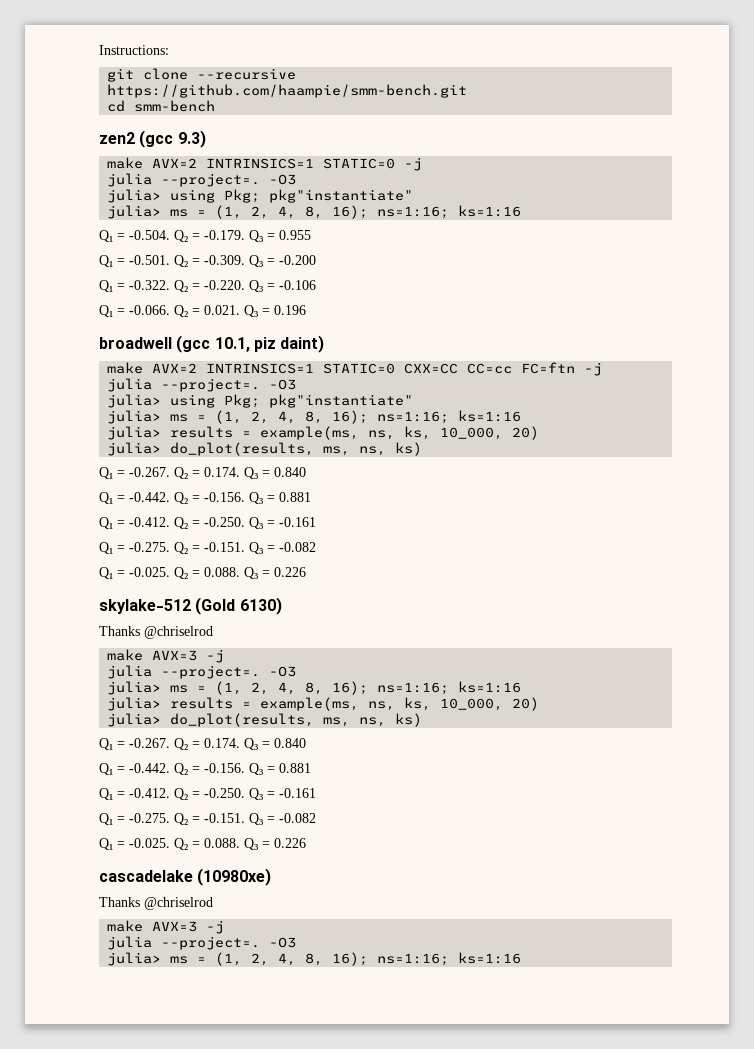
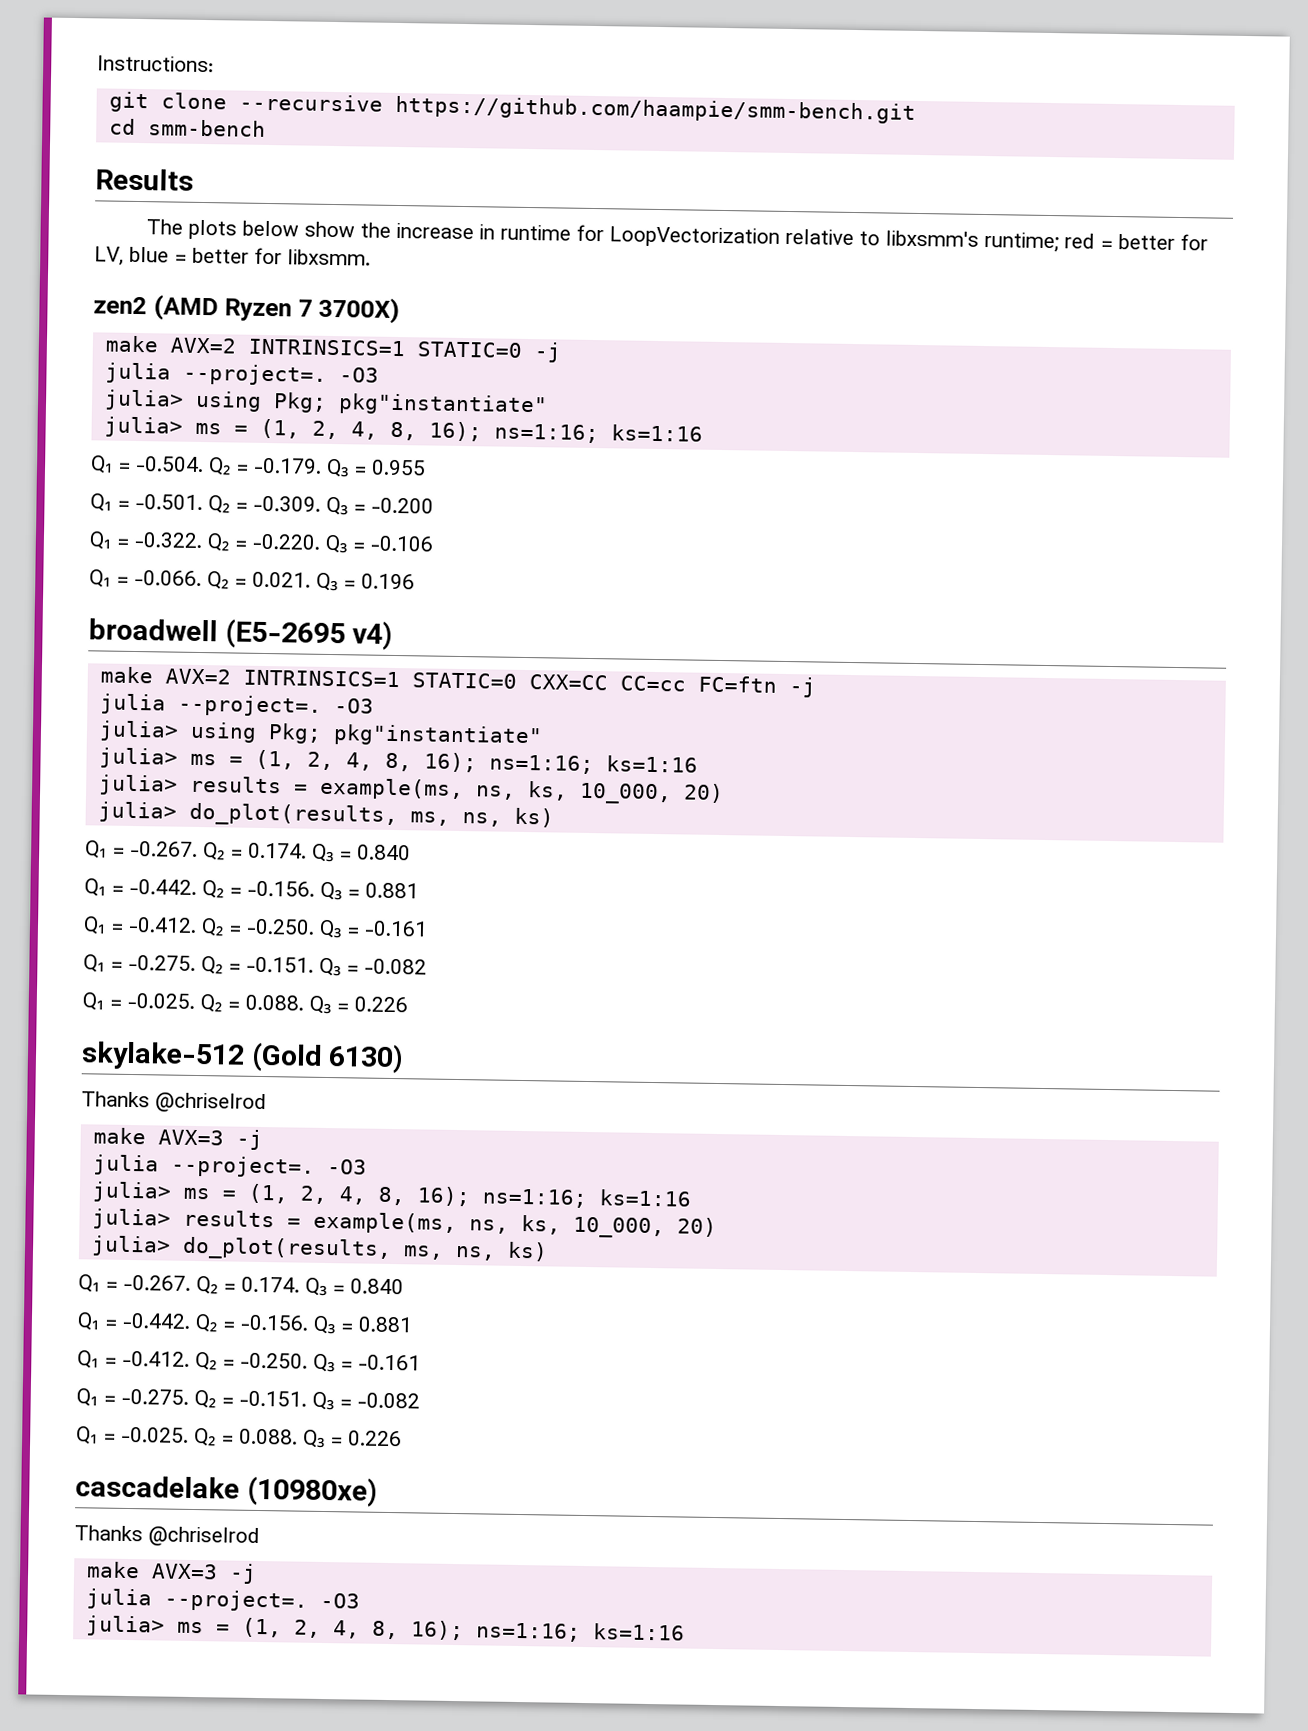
[99,130,206,148] zen2 (gcc 9.3) -> [95,168,194,191] [145,219,1208,253] [94,246,371,266] [93,294,401,325] Results // The plots below show the increase in runtime for LoopVectorization relative to libxsmm's runtime; red = better for LV, blue = better for libxsmm. // zen2 (AMD Ryzen 7 3700X)
[176,335,325,353] (gcc 10.1, piz daint) -> [224,618,394,650] (E5-2695 v4)

